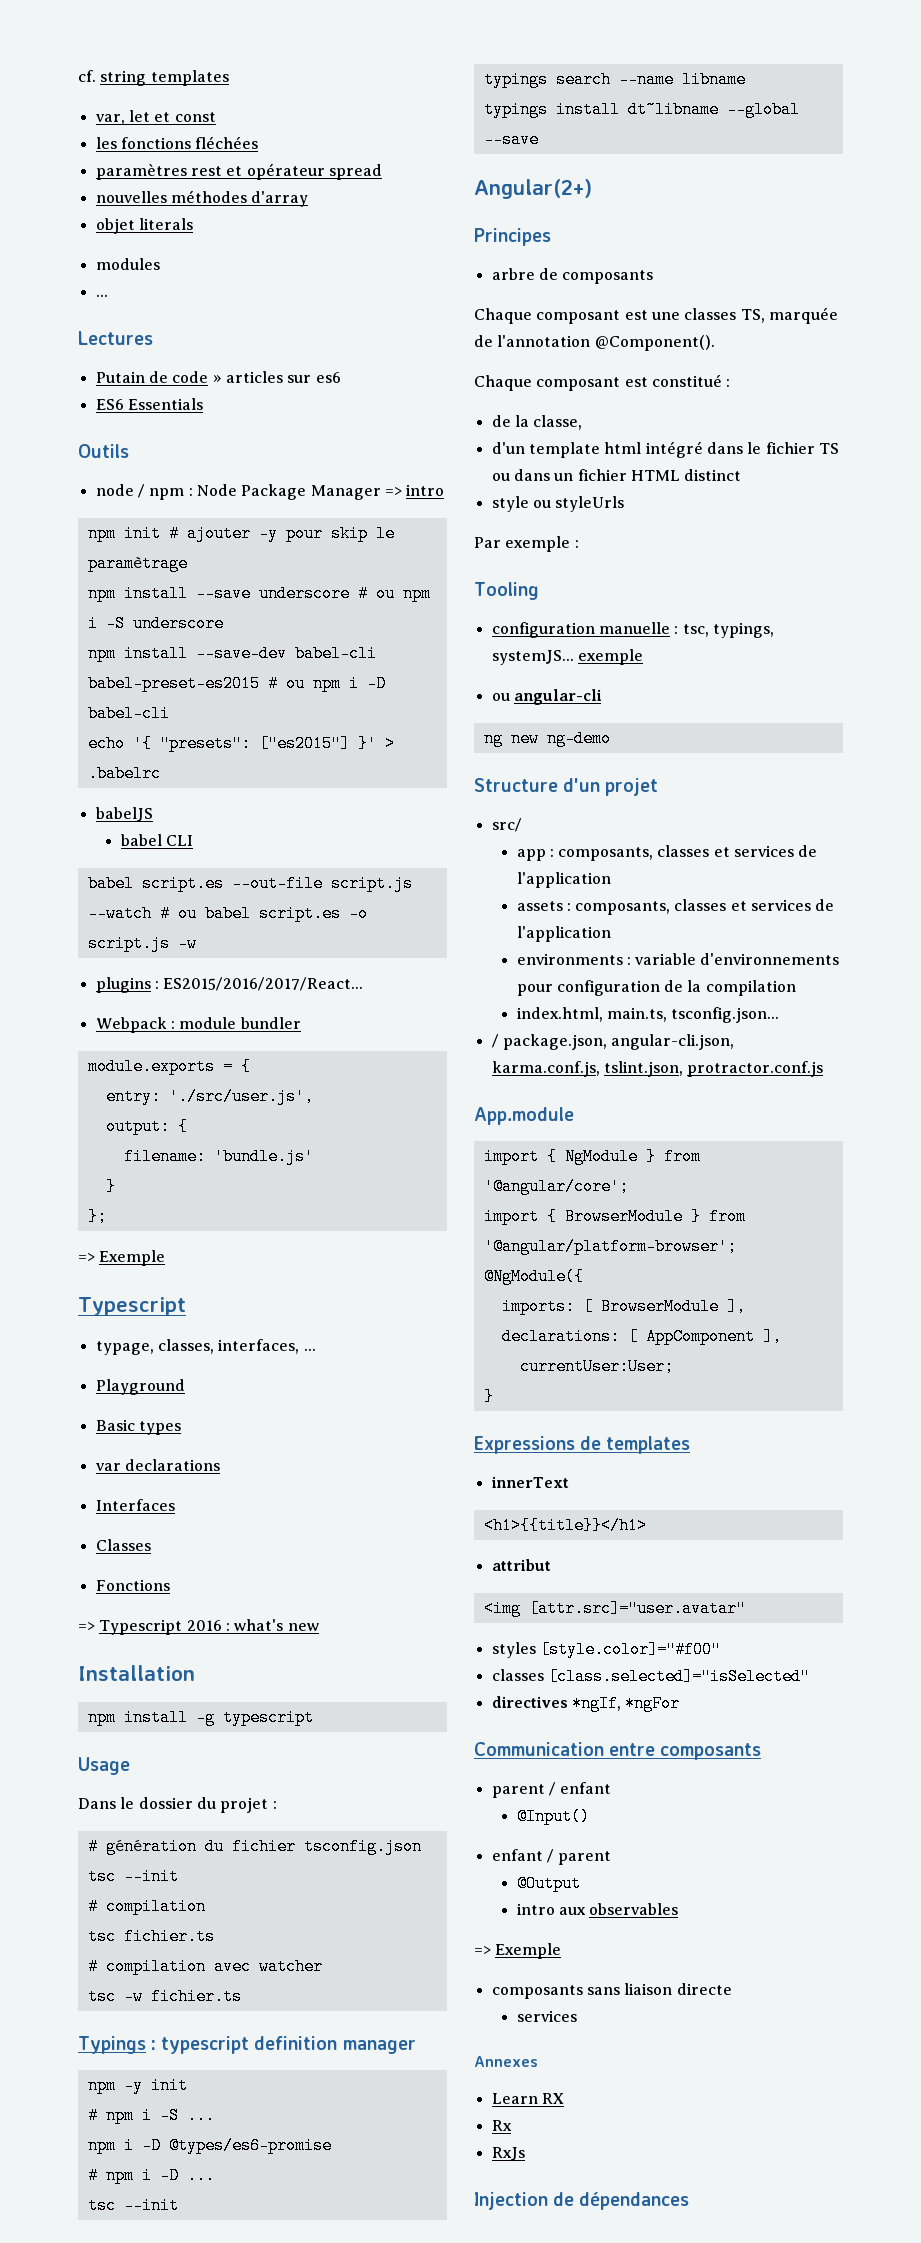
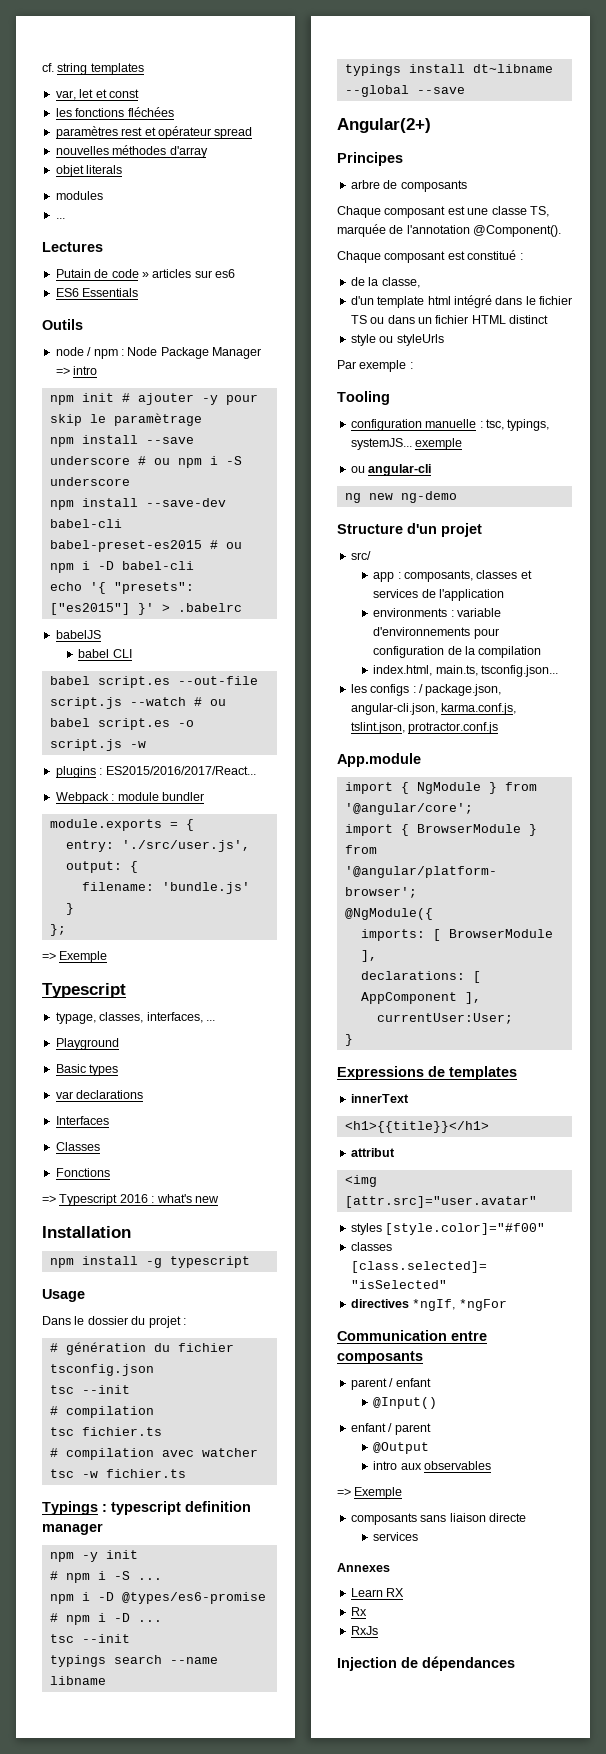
[684,308,737,320] classes -> [491,206,527,215] classe
[516,899,835,915] [516,926,611,942] // assets : composants, classes et services de l'application -> (504, 595) none
(780, 1015) none -> [350,684,416,696] les configs :

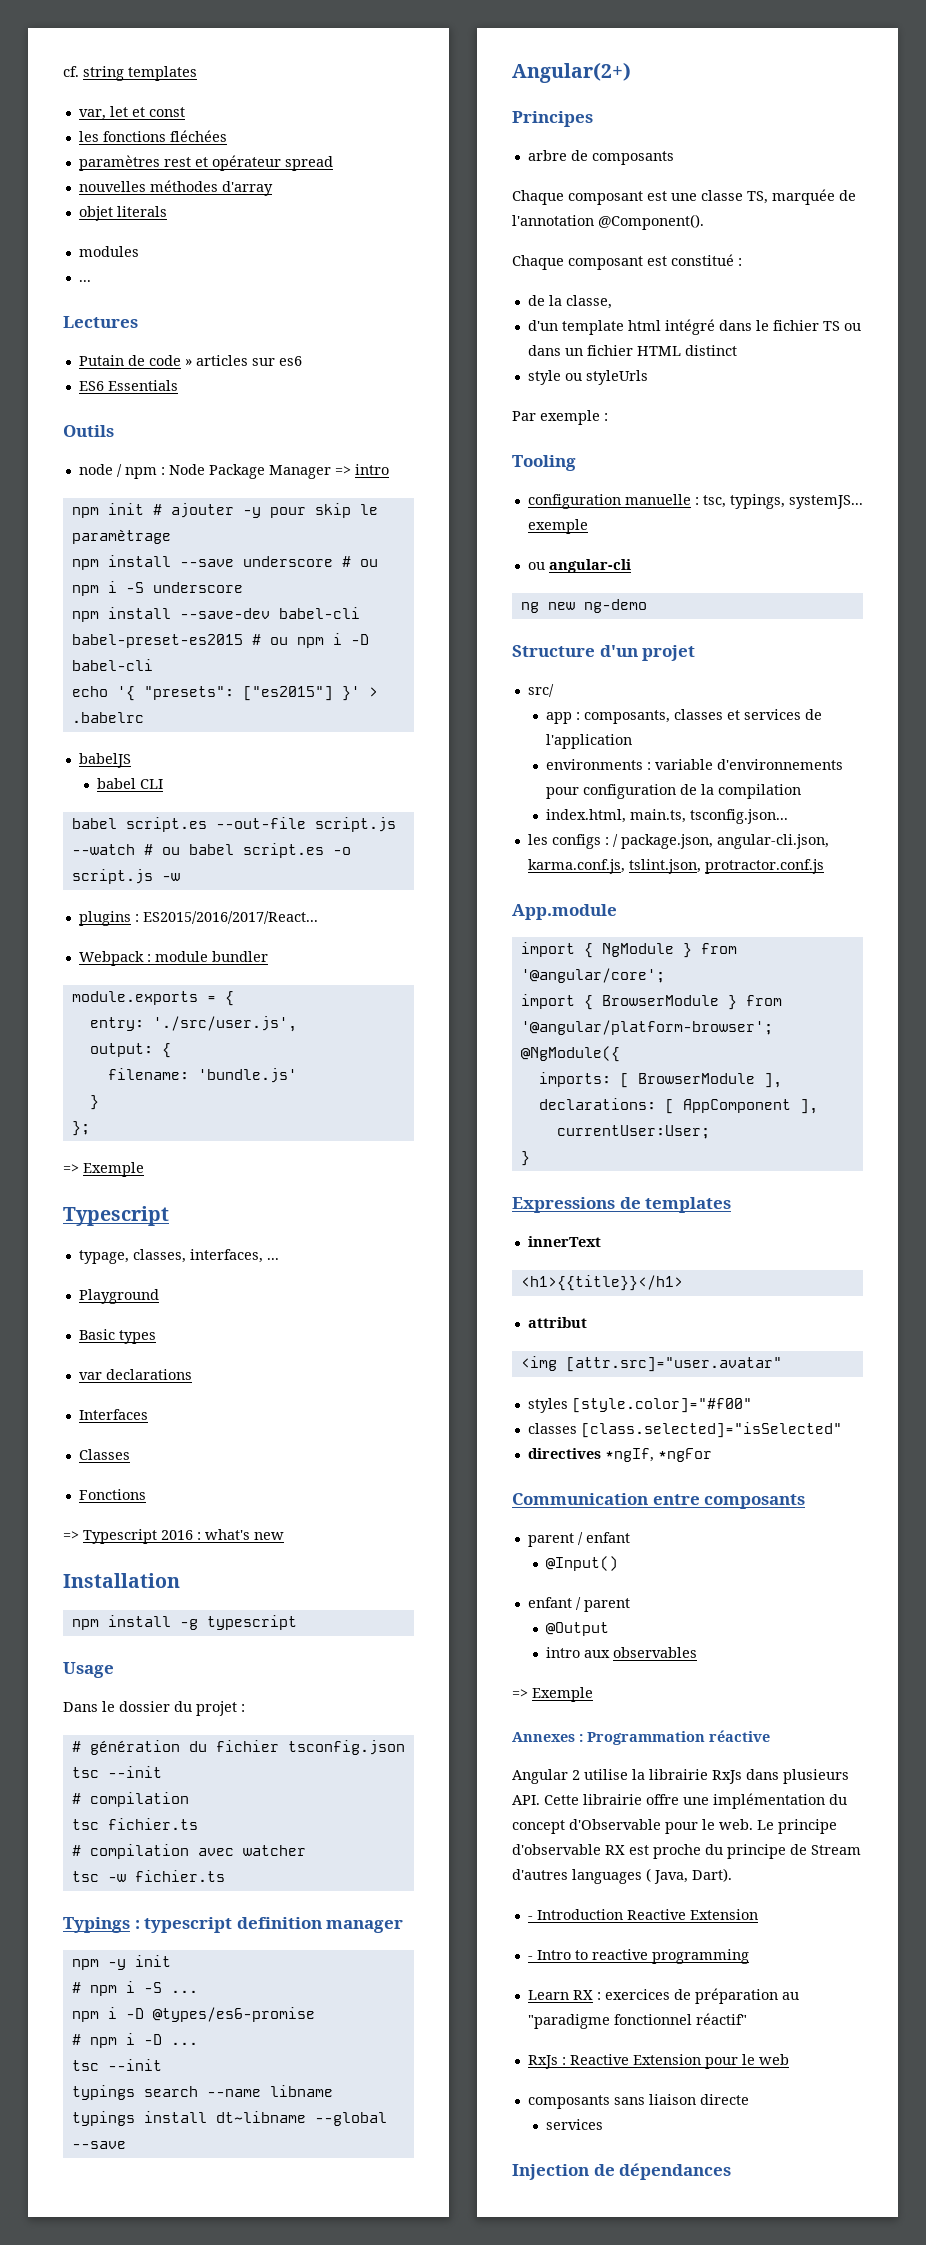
(403, 1493) none -> [512,1730,770,1745] [512,1769,849,1784] [512,1793,847,1809] [512,1819,837,1834] [512,1844,861,1859] [512,1868,732,1884] [527,1909,758,1920] [527,1949,749,1964] [527,1988,799,2004] [527,2013,747,2029] [527,2054,789,2069] // Annexes : Programmation réactive // Angular 2 utilise la librairie RxJs dans plusieurs API. Cette librairie offre une implémentation du concept d'Observable pour le web. Le principe d'observable RX est proche du principe de Stream d'autres languages ( Java, Dart). // - Introduction Reactive Extension // - Intro to reactive programming // Learn RX : exercices de préparation au "paradigme fonctionnel réactif" // RxJs : Reactive Extension pour le web
[337,1563,390,1572] [350,1588,405,1597] [350,1607,367,1616] [350,1626,378,1635] // Annexes // Learn RX // Rx // RxJs -> (604, 2124) none

